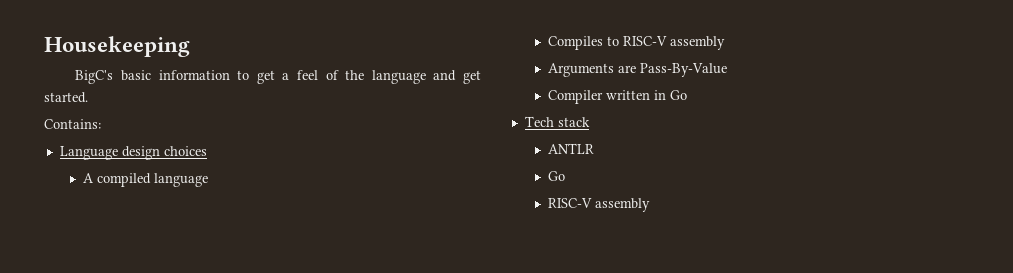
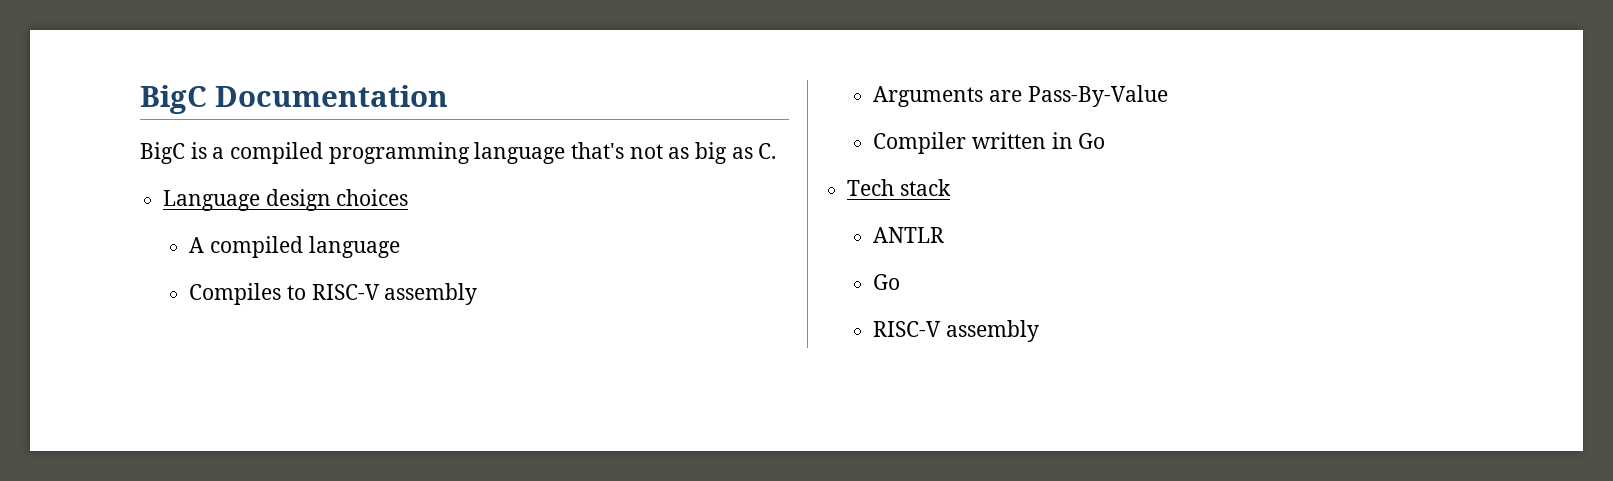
[44,36,190,57] [75,70,481,84] [44,92,88,103] [44,119,101,129] Housekeeping // BigC's basic information to get a feel of the language and get started. // Contains: -> [140,85,448,114] [140,142,777,164] BigC Documentation // BigC is a compiled programming language that's not as big as C.

